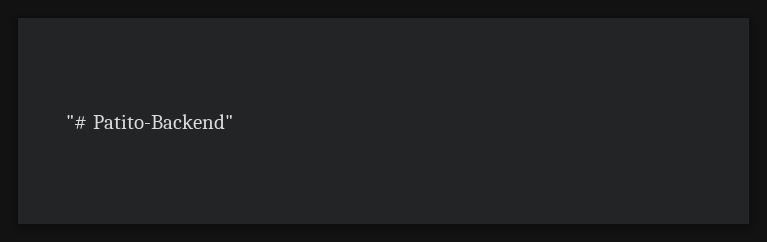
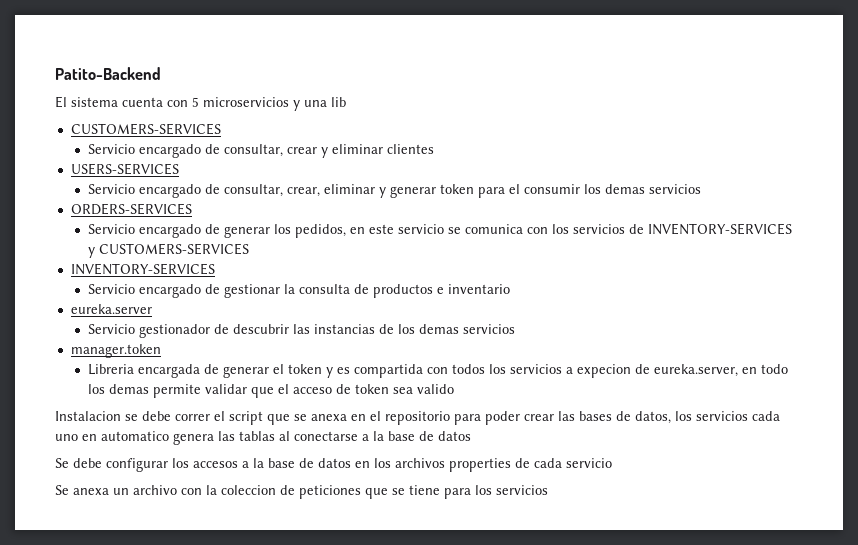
[66,114,233,129] "# Patito-Backend" -> [55,67,161,80] [55,96,346,111] [70,123,221,135] [88,144,435,158] [70,163,179,175] [88,184,702,198] [70,203,192,215] [88,223,793,238] [88,243,250,258] [70,263,215,275] [88,284,511,298] [70,304,152,314] [88,324,516,338] [70,344,161,358] [88,364,789,378] [88,384,455,398] [55,411,780,425] [55,431,471,445] [55,458,612,472] [55,485,548,499] Patito-Backend // El sistema cuenta con 5 microservicios y una lib // CUSTOMERS-SERVICES // Servicio encargado de consultar, crear y eliminar clientes // USERS-SERVICES // Servicio encargado de consultar, crear, eliminar y generar token para el consumir los demas servicios // ORDERS-SERVICES // Servicio encargado de generar los pedidos, en este servicio se comunica con los servicios de INVENTORY-SERVICES y CUSTOMERS-SERVICES // INVENTORY-SERVICES // Servicio encargado de gestionar la consulta de productos e inventario // eureka.server // Servicio gestionador de descubrir las instancias de los demas servicios // manager.token // Libreria encargada de generar el token y es compartida con todos los servicios a expecion de eureka.server, en todo los demas permite validar que el acceso de token sea valido // Instalacion se debe correr el script que se anexa en el repositorio para poder crear las bases de datos, los servicios cada uno en automatico genera las tablas al conectarse a la base de datos // Se debe configurar los accesos a la base de datos en los archivos properties de cada servicio // Se anexa un archivo con la coleccion de peticiones que se tiene para los servicios

